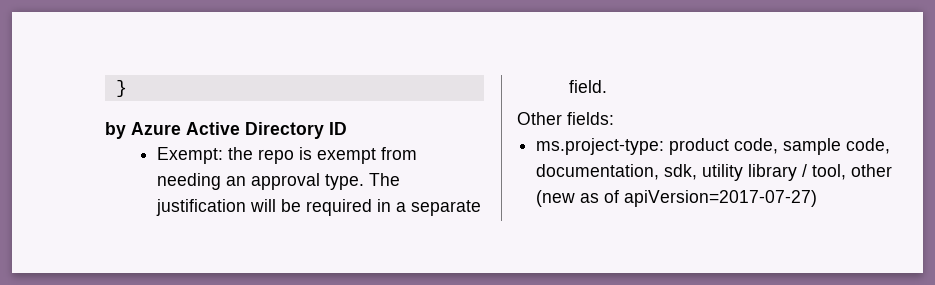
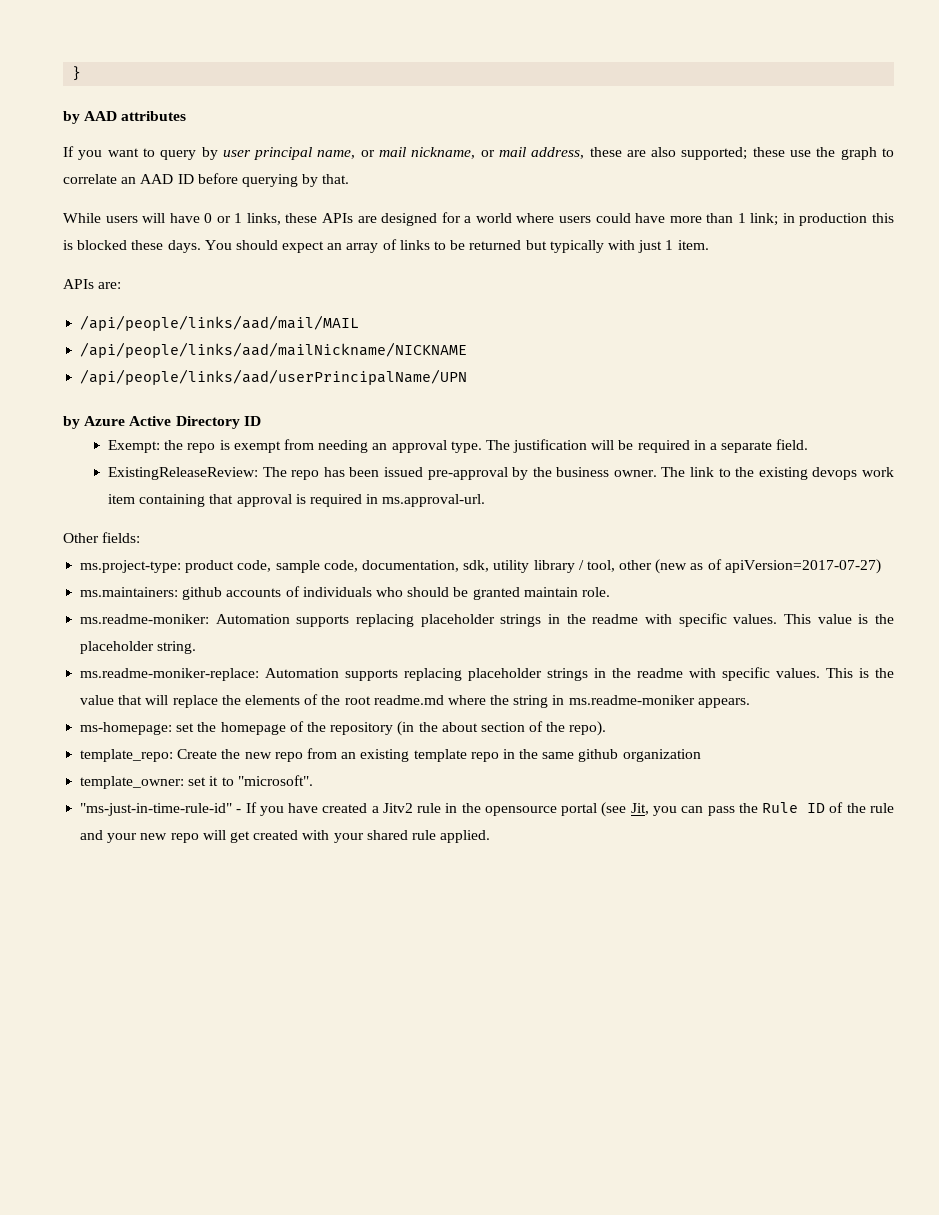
(127, 88) none -> [63,111,187,124] [63,146,895,160] [63,173,350,187] [63,212,894,226] [63,239,709,253] [63,279,122,289] [80,315,360,331] [80,342,468,358] [80,369,468,385] // by AAD attributes // If you want to query by user principal name, or mail nickname, or mail address, these are also supported; these use the graph to correlate an AAD ID before querying by that. // While users will have 0 or 1 links, these APIs are designed for a world where users could have more than 1 link; in production this is blocked these days. You should expect an array of links to be returned but typically with just 1 item. // APIs are: // /api/people/links/aad/mail/MAIL // /api/people/links/aad/mailNickname/NICKNAME // /api/people/links/aad/userPrincipalName/UPN
(608, 86) none -> [108,467,894,480] [108,494,486,507] // ExistingReleaseReview: The repo has been issued pre-approval by the business owner. The link to the existing devops work item containing that approval is required in ms.approval-url.
(818, 198) none -> [80,586,610,600] [80,613,894,627] [80,641,197,654] [80,667,895,681] [80,694,750,708] [80,721,607,736] [80,748,701,762] [80,775,313,789] [80,802,894,817] [80,830,491,843] // ms.maintainers: github accounts of individuals who should be granted maintain role. // ms.readme-moniker: Automation supports replacing placeholder strings in the readme with specific values. This value is the placeholder string. // ms.readme-moniker-replace: Automation supports replacing placeholder strings in the readme with specific values. This is the value that will replace the elements of the root readme.md where the string in ms.readme-moniker appears. // ms-homepage: set the homepage of the repository (in the about section of the repo). // template_repo: Create the new repo from an existing template repo in the same github organization // template_owner: set it to "microsoft". // "ms-just-in-time-rule-id" - If you have created a Jitv2 rule in the opensource portal (see Jit, you can pass the Rule ID of the rule and your new repo will get created with your shared rule applied.

